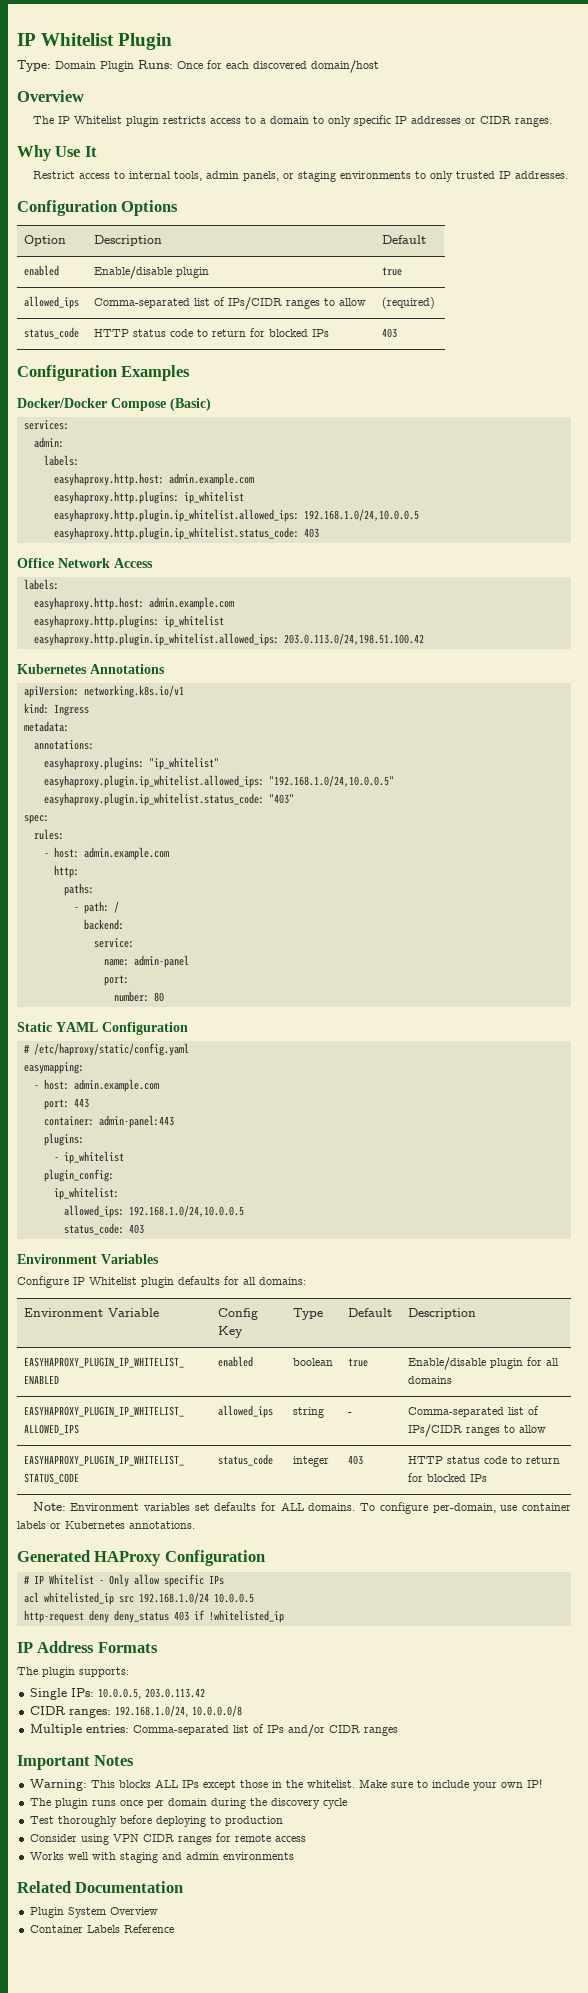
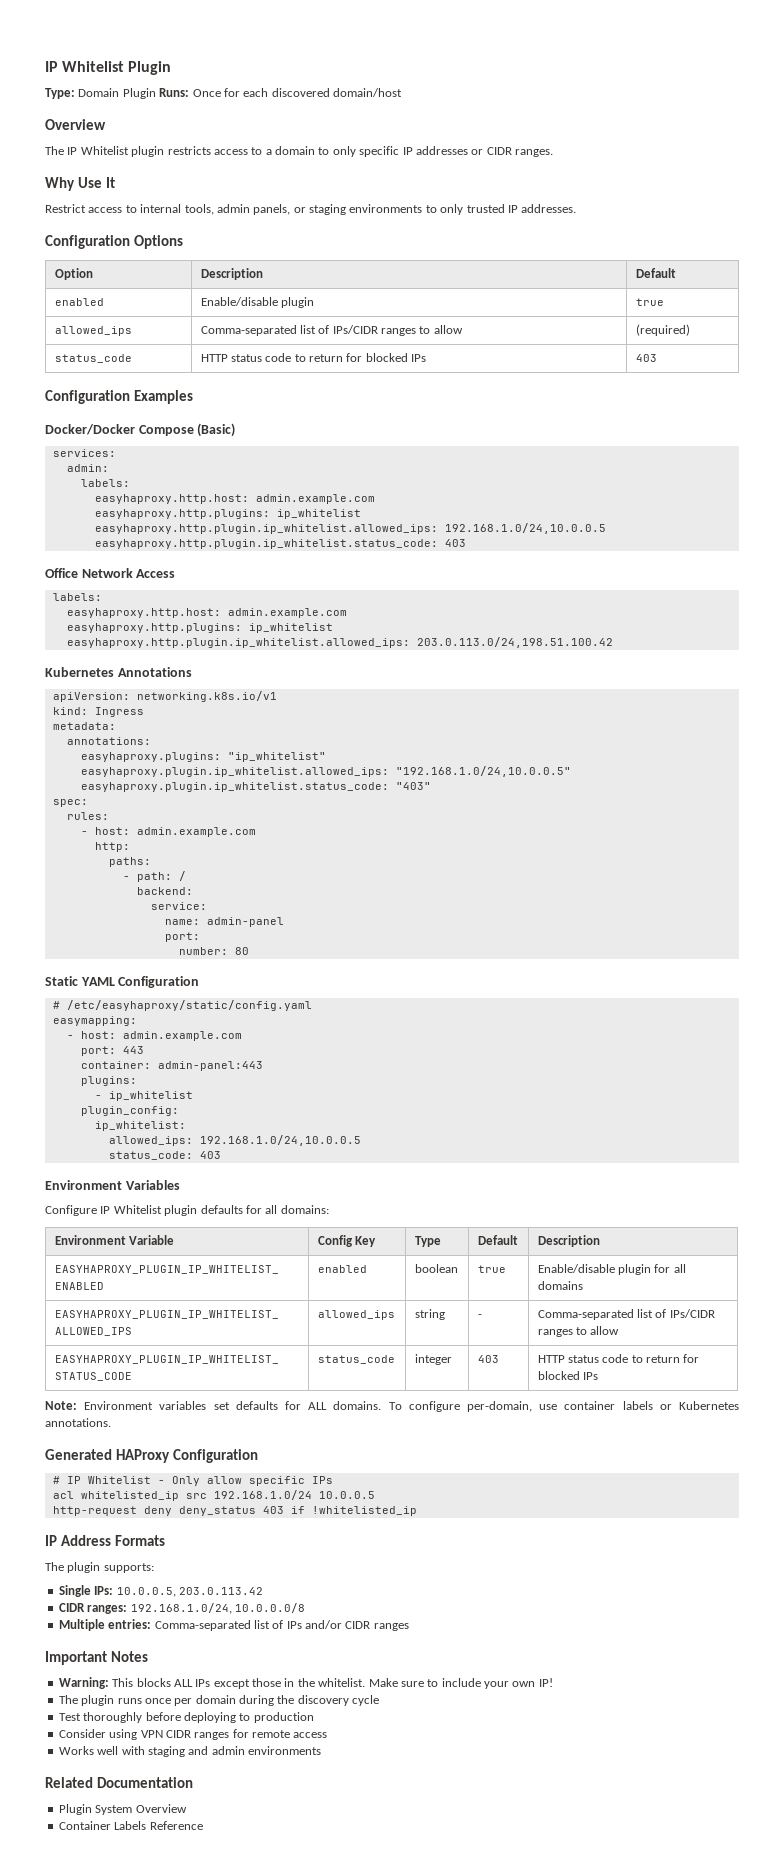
[33,1043,189,1056] /etc/haproxy/static/config.yaml -> [66,1000,312,1011] /etc/easyhaproxy/static/config.yaml

